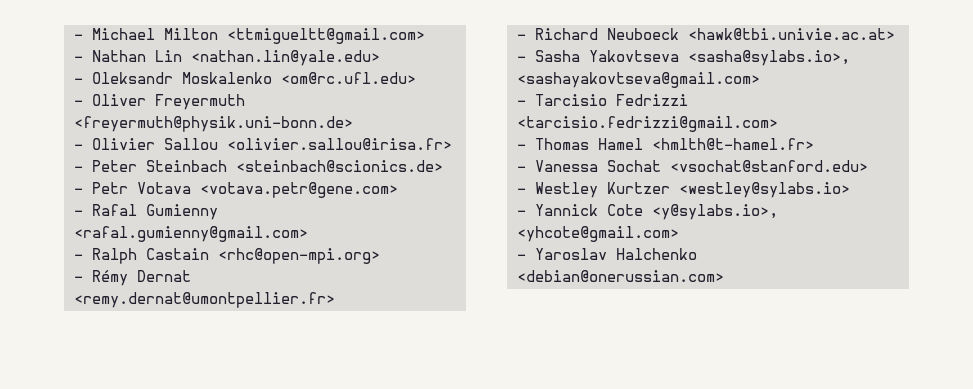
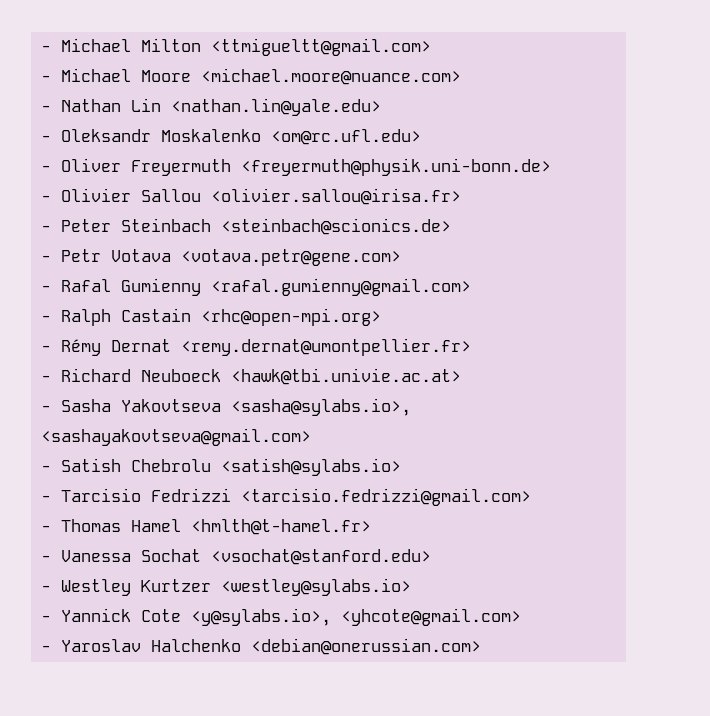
(425, 36) none -> [40,68,461,85] // - Michael Moore <michael.moore@nuance.com>
(760, 80) none -> [40,458,401,476] // - Satish Chebrolu <satish@sylabs.io>

